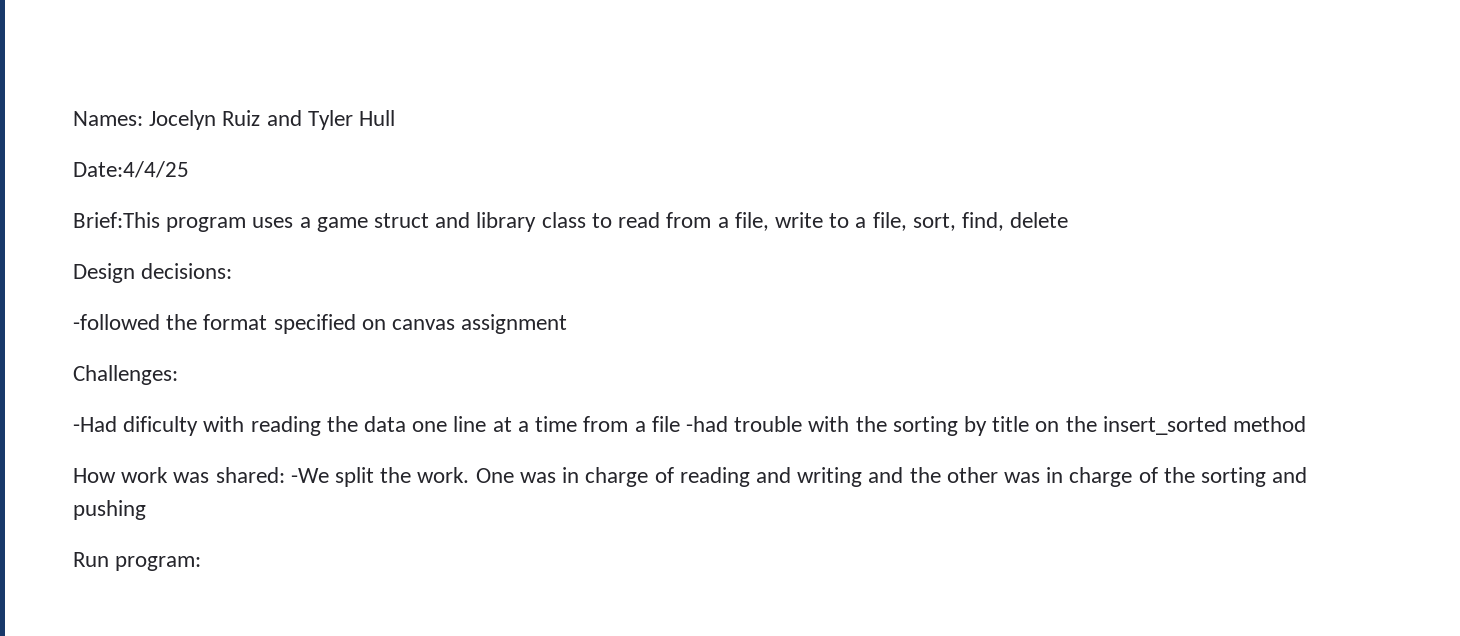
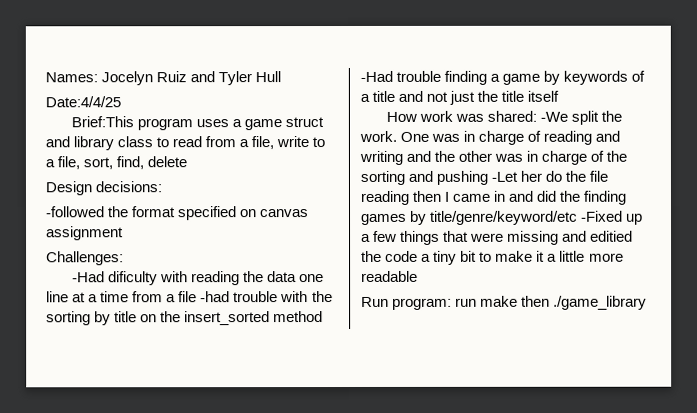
(1307, 424) none -> [360,70,646,85] [360,90,560,105] -Had trouble finding a game by keywords of a title and not just the title itself
[73,552,202,571] // Run program: -> [491,170,609,182] [360,190,627,205] [361,210,644,225] [361,230,634,245] [361,250,624,265] [361,270,418,282] [361,295,648,310] -Let her do the file reading then I came in and did the finding games by title/genre/keyword/etc -Fixed up a few things that were missing and editied the code a tiny bit to make it a little more readable // Run program: run make then ./game_library

